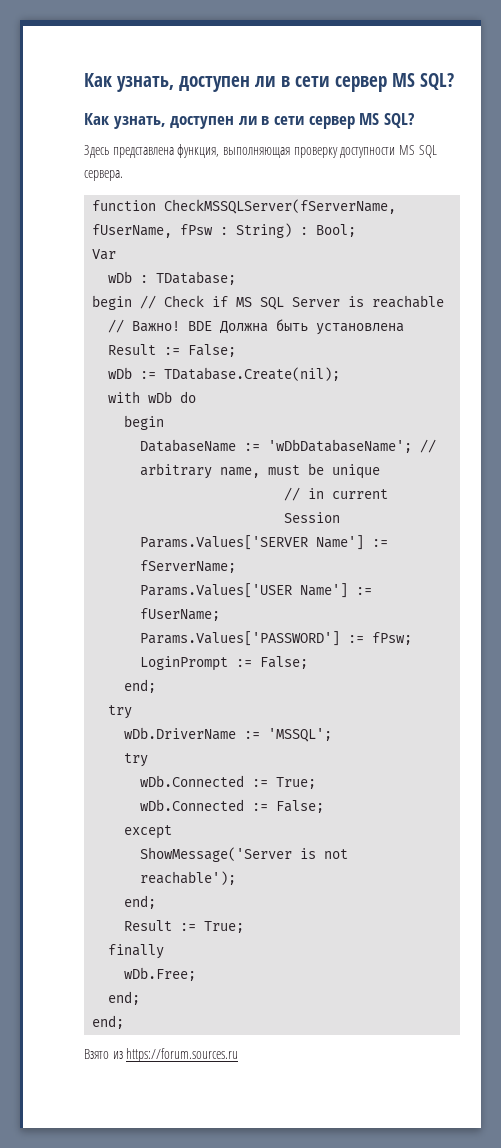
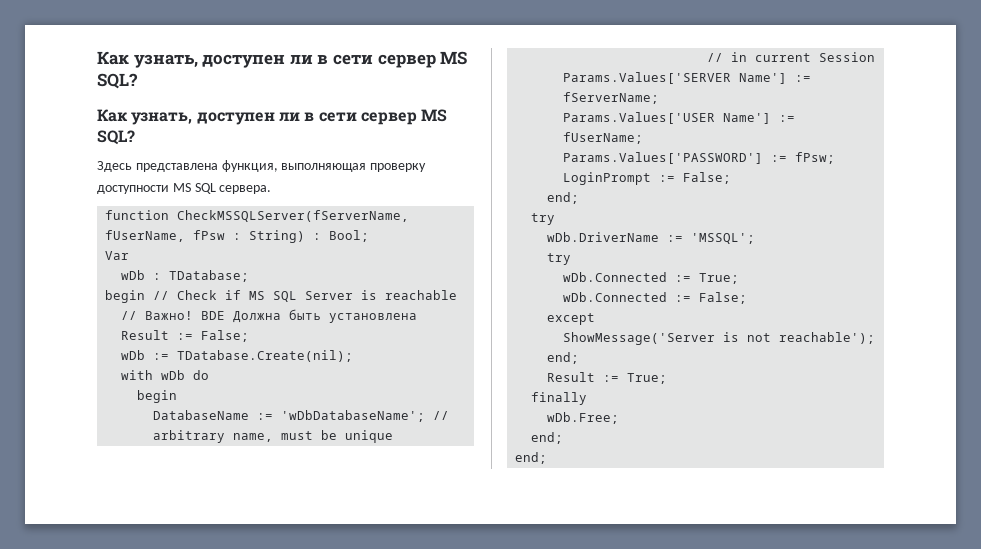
[84,1048,239,1062] // Взято из https://forum.sources.ru -> (548, 458) none

